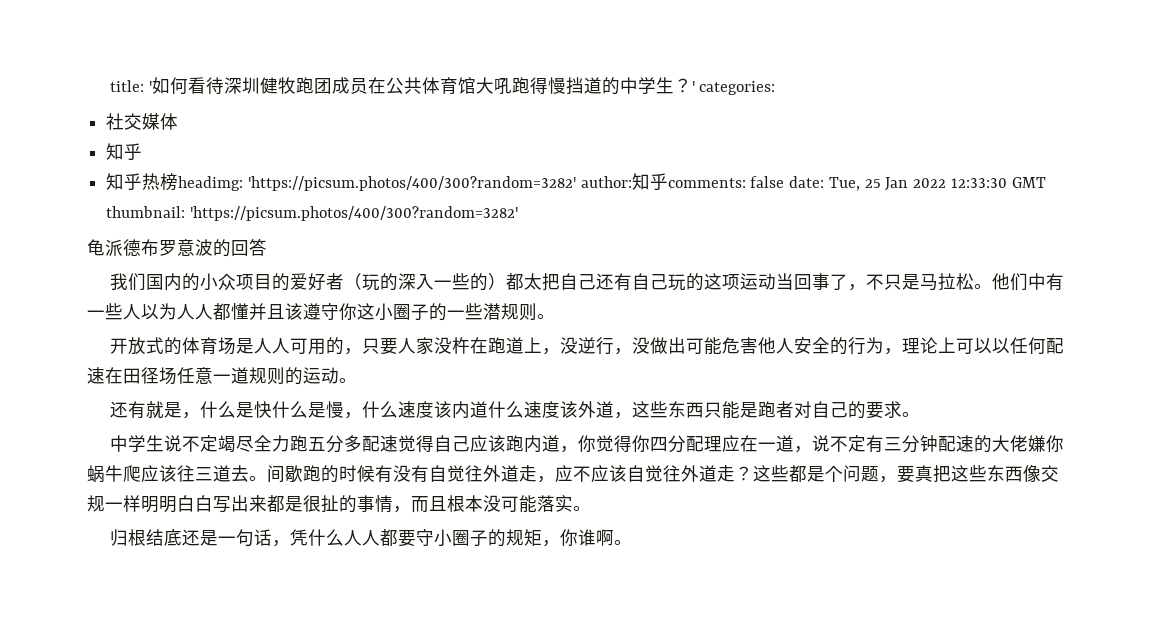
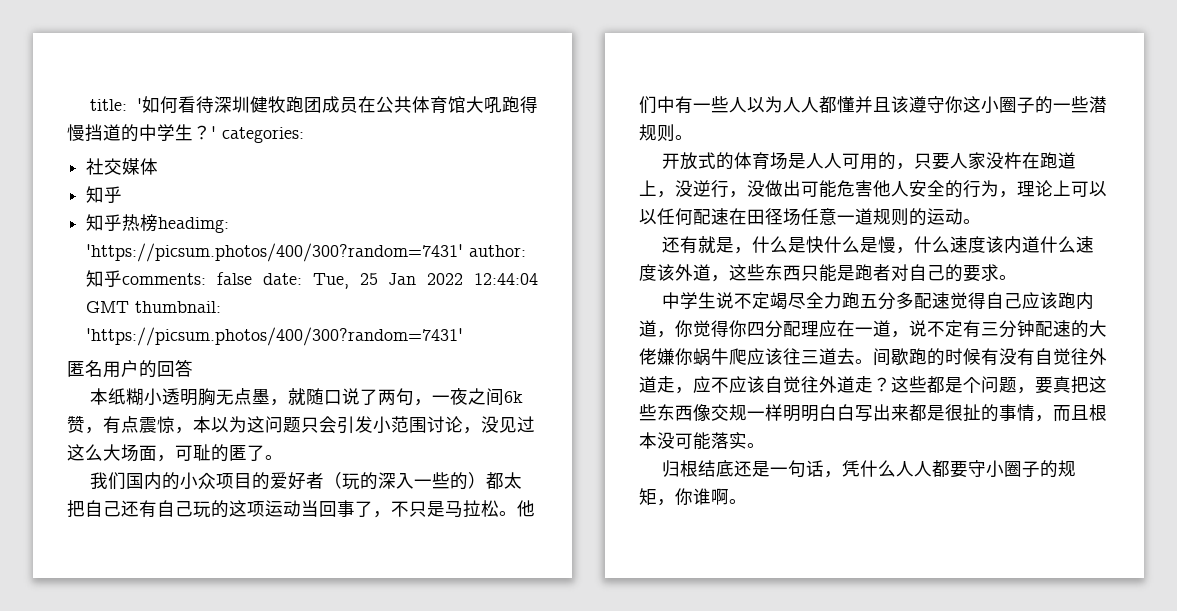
[247,176,576,191] 'https://picsum.photos/400/300?random=3282' -> [86,243,464,262] 'https://picsum.photos/400/300?random=7431'
[950,178,1007,188] 12:33:30 -> [474,273,538,285] 12:44:04
[189,206,518,221] [87,238,267,257] 'https://picsum.photos/400/300?random=3282' // 龟派德布罗意波的回答 -> [86,327,464,346] [67,359,193,378] [89,388,523,406] [67,416,535,434] [67,444,283,462] 'https://picsum.photos/400/300?random=7431' // 匿名用户的回答 // 本纸糊小透明胸无点墨，就随口说了两句，一夜之间6k赞，有点震惊，本以为这问题只会引发小范围讨论，没见过这么大场面，可耻的匿了。

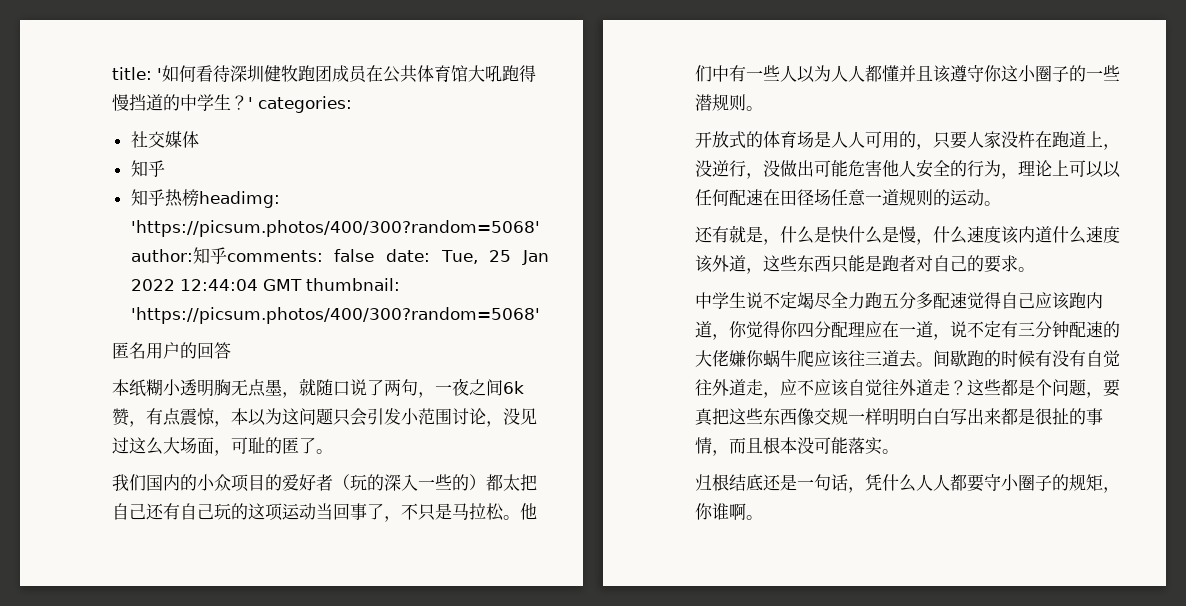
[86,243,464,262] 'https://picsum.photos/400/300?random=7431' -> [130,220,540,237] 'https://picsum.photos/400/300?random=5068'
[86,327,464,346] 'https://picsum.photos/400/300?random=7431' -> [130,307,540,324] 'https://picsum.photos/400/300?random=5068'

